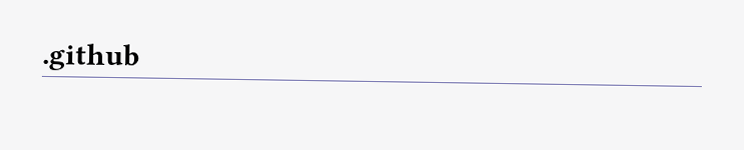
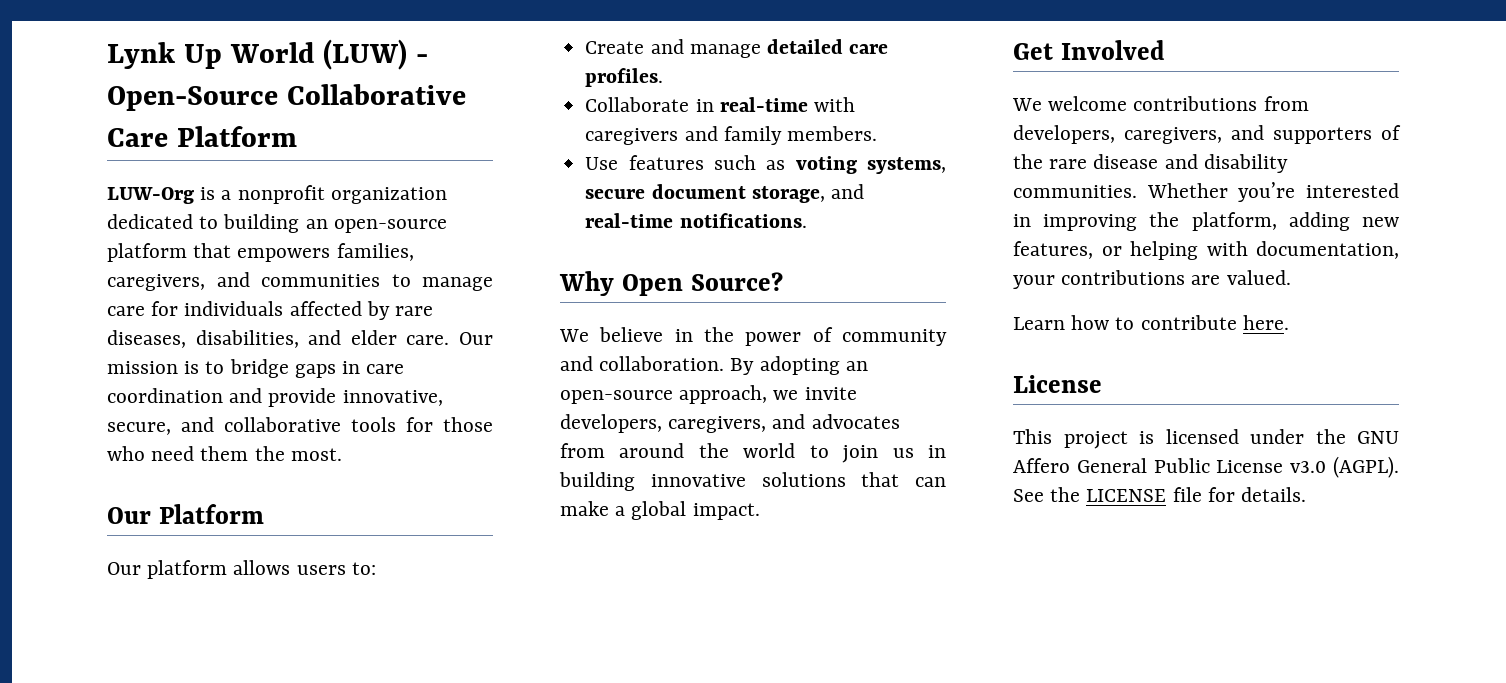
[42,42,140,72] .github -> [107,39,429,70] [107,84,466,111] [107,126,297,147] [107,185,447,204] [107,214,447,233] [107,243,414,262] [107,272,493,291] [107,301,434,320] [107,330,493,348] [107,359,405,378] [107,388,443,407] [107,417,493,435] [107,446,342,461] [107,504,264,524] [107,560,376,579] [585,39,889,58] [585,68,664,87] [585,97,855,112] [585,126,877,145] [585,155,946,174] [585,184,864,203] [585,213,807,228] [559,271,783,296] [559,327,947,346] [560,356,868,375] [560,385,857,404] [560,414,900,433] [560,443,946,463] [559,472,946,491] [560,501,760,520] [1013,40,1165,60] [1012,96,1309,111] [1013,125,1401,144] [1013,154,1288,173] [1013,182,1399,202] [1013,212,1399,231] [1013,241,1399,260] [1013,270,1291,289] [1013,315,1289,330] [1013,375,1102,393] [1013,429,1399,449] [1013,456,1399,478] [1013,487,1307,502] Lynk Up World (LUW) - Open-Source Collaborative Care Platform // LUW-Org is a nonprofit organization dedicated to building an open-source platform that empowers families, caregivers, and communities to manage care for individuals affected by rare diseases, disabilities, and elder care. Our mission is to bridge gaps in care coordination and provide innovative, secure, and collaborative tools for those who need them the most. // Our Platform // Our platform allows users to: // Create and manage detailed care profiles. // Collaborate in real-time with caregivers and family members. // Use features such as voting systems, secure document storage, and real-time notifications. // Why Open Source? // We believe in the power of community and collaboration. By adopting an open-source approach, we invite developers, caregivers, and advocates from around the world to join us in building innovative solutions that can make a global impact. // Get Involved // We welcome contributions from developers, caregivers, and supporters of the rare disease and disability communities. Whether you’re interested in improving the platform, adding new features, or helping with documentation, your contributions are valued. // Learn how to contribute here. // License // This project is licensed under the GNU Affero General Public License v3.0 (AGPL). See the LICENSE file for details.

